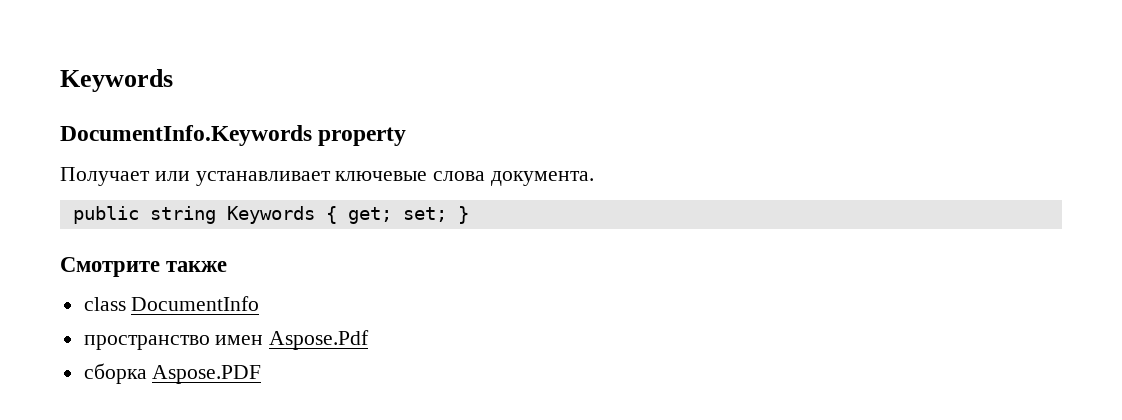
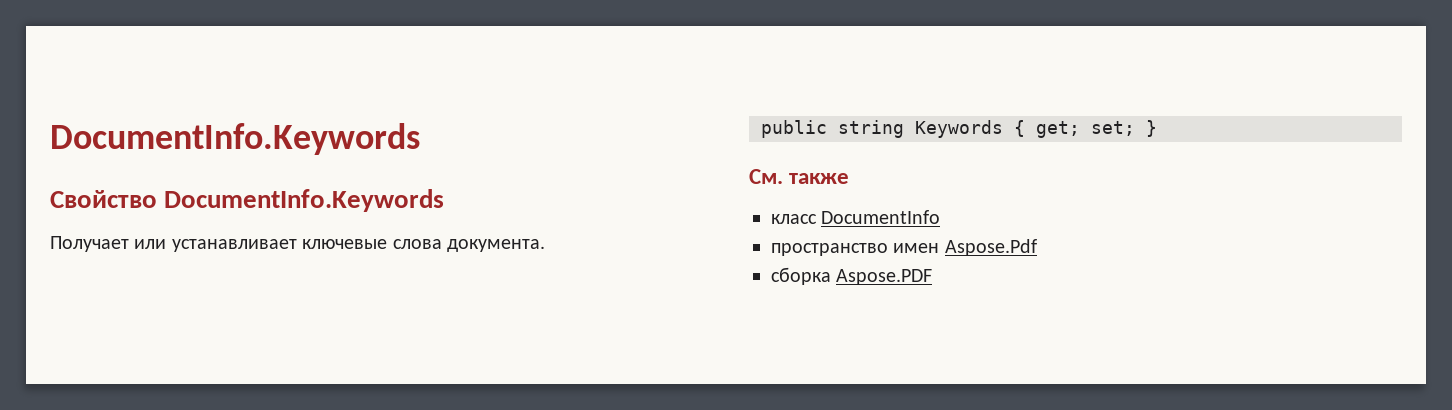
[60,69,173,92] [60,125,407,146] Keywords // DocumentInfo.Keywords property -> [50,123,420,155] [50,189,445,212] DocumentInfo.Keywords // Свойство DocumentInfo.Keywords
[60,257,160,277] Смотрите -> [749,169,783,184] См.
[83,297,126,311] class -> [771,214,817,224] класс

